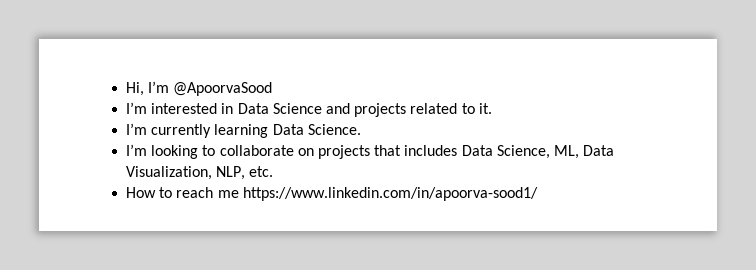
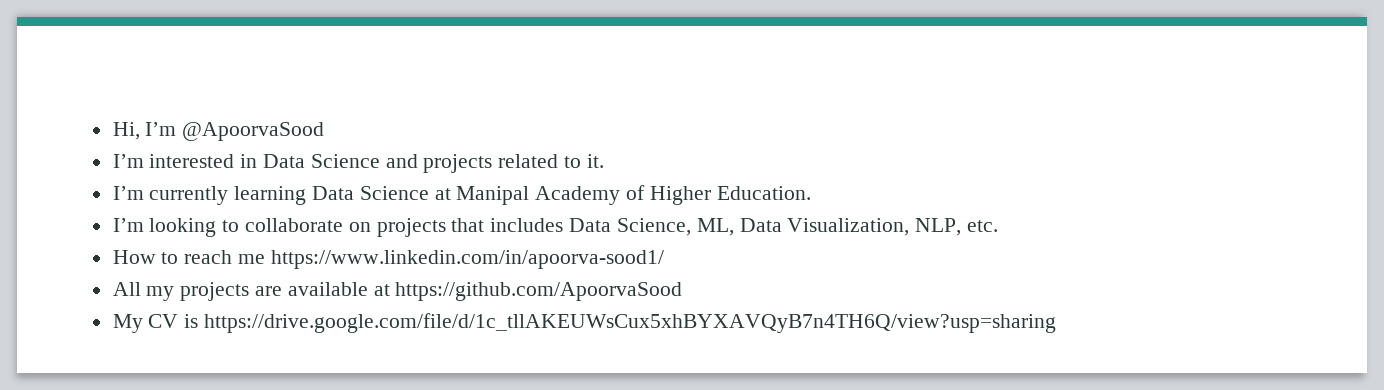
[307,124,361,135] Science. -> [359,185,811,205] Science at Manipal Academy of Higher Education.
(538, 194) none -> [112,282,683,301] [112,313,1057,333] // All my projects are available at https://github.com/ApoorvaSood // My CV is https://drive.google.com/file/d/1c_tllAKEUWsCux5xhBYXAVQyB7n4TH6Q/view?usp=sharing

